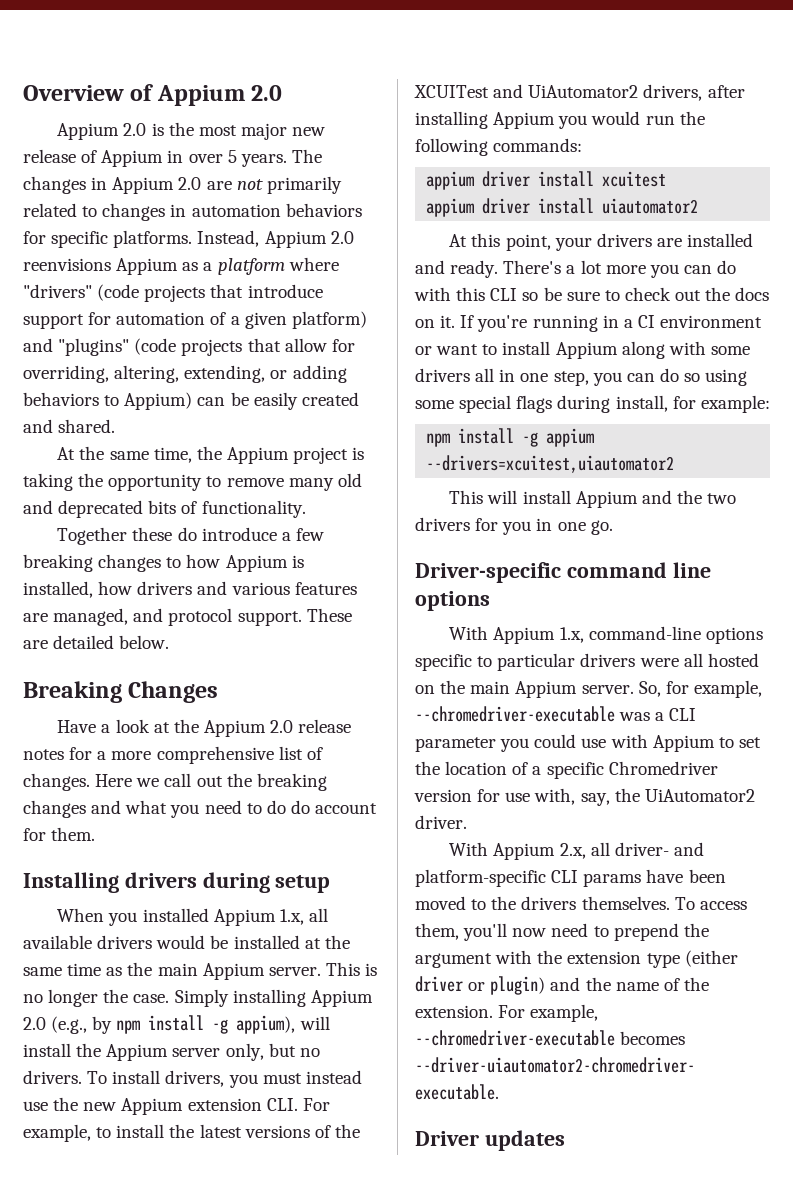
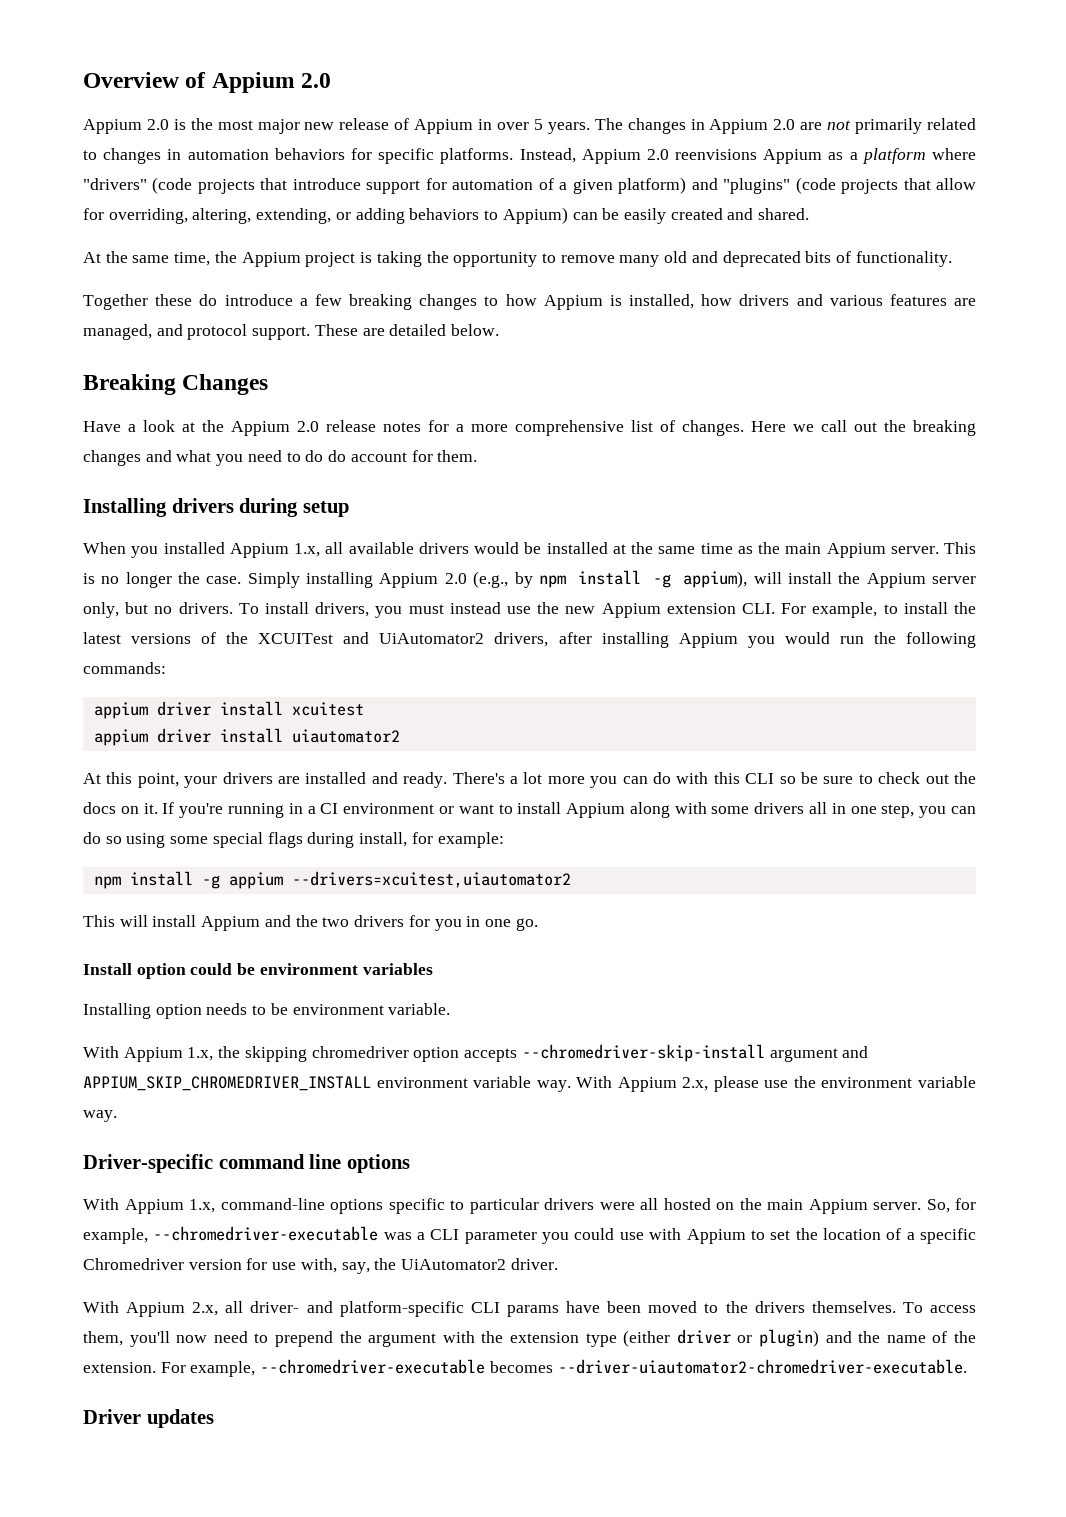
(613, 527) none -> [83,963,433,979] [83,1003,451,1019] [83,1044,869,1062] [83,1076,976,1092] [83,1110,117,1122] // Install option could be environment variables // Installing option needs to be environment variable. // With Appium 1.x, the skipping chromedriver option accepts --chromedriver-skip-install argument and APPIUM_SKIP_CHROMEDRIVER_INSTALL environment variable way. With Appium 2.x, please use the environment variable way.

